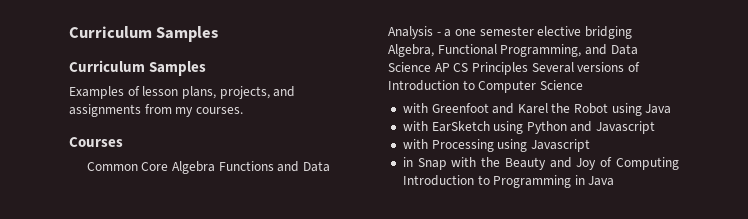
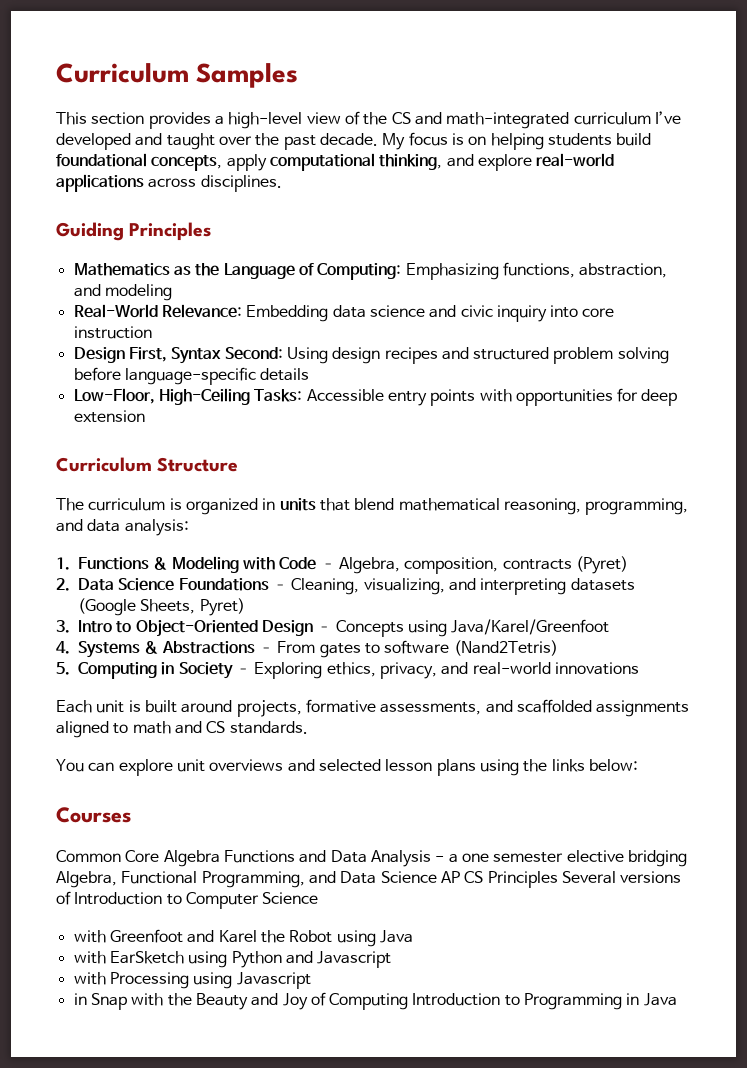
[69,26,219,42] [69,60,207,76] [69,86,296,99] [69,104,243,117] Curriculum Samples // Curriculum Samples // Examples of lesson plans, projects, and assignments from my courses. -> [56,63,299,88] [56,111,681,129] [56,132,652,150] [56,153,615,171] [56,174,282,192] [56,222,212,241] [73,262,668,280] [73,284,172,301] [73,304,615,322] [73,326,152,339] [73,347,669,364] [73,367,310,385] [73,388,678,406] [73,410,145,423] [56,457,239,472] [56,498,689,515] [56,519,189,536] [56,556,628,574] [56,578,635,595] [78,598,245,616] [56,619,610,637] [56,640,558,658] [56,662,639,679] [56,699,690,717] [56,721,308,738] [56,759,638,776] Curriculum Samples // This section provides a high-level view of the CS and math-integrated curriculum I’ve developed and taught over the past decade. My focus is on helping students build foundational concepts, apply computational thinking, and explore real-world applications across disciplines. // Guiding Principles // Mathematics as the Language of Computing: Emphasizing functions, abstraction, and modeling // Real-World Relevance: Embedding data science and civic inquiry into core instruction // Design First, Syntax Second: Using design recipes and structured problem solving before language-specific details // Low-Floor, High-Ceiling Tasks: Accessible entry points with opportunities for deep extension // Curriculum Structure // The curriculum is organized in units that blend mathematical reasoning, programming, and data analysis: // 1. Functions & Modeling with Code – Algebra, composition, contracts (Pyret) // 2. Data Science Foundations – Cleaning, visualizing, and interpreting datasets (Google Sheets, Pyret) // 3. Intro to Object-Oriented Design – Concepts using Java/Karel/Greenfoot // 4. Systems & Abstractions – From gates to software (Nand2Tetris) // 5. Computing in Society – Exploring ethics, privacy, and real-world innovations // Each unit is built around projects, formative assessments, and scaffolded assignments aligned to math and CS standards. // You can explore unit overviews and selected lesson plans using the links below:

